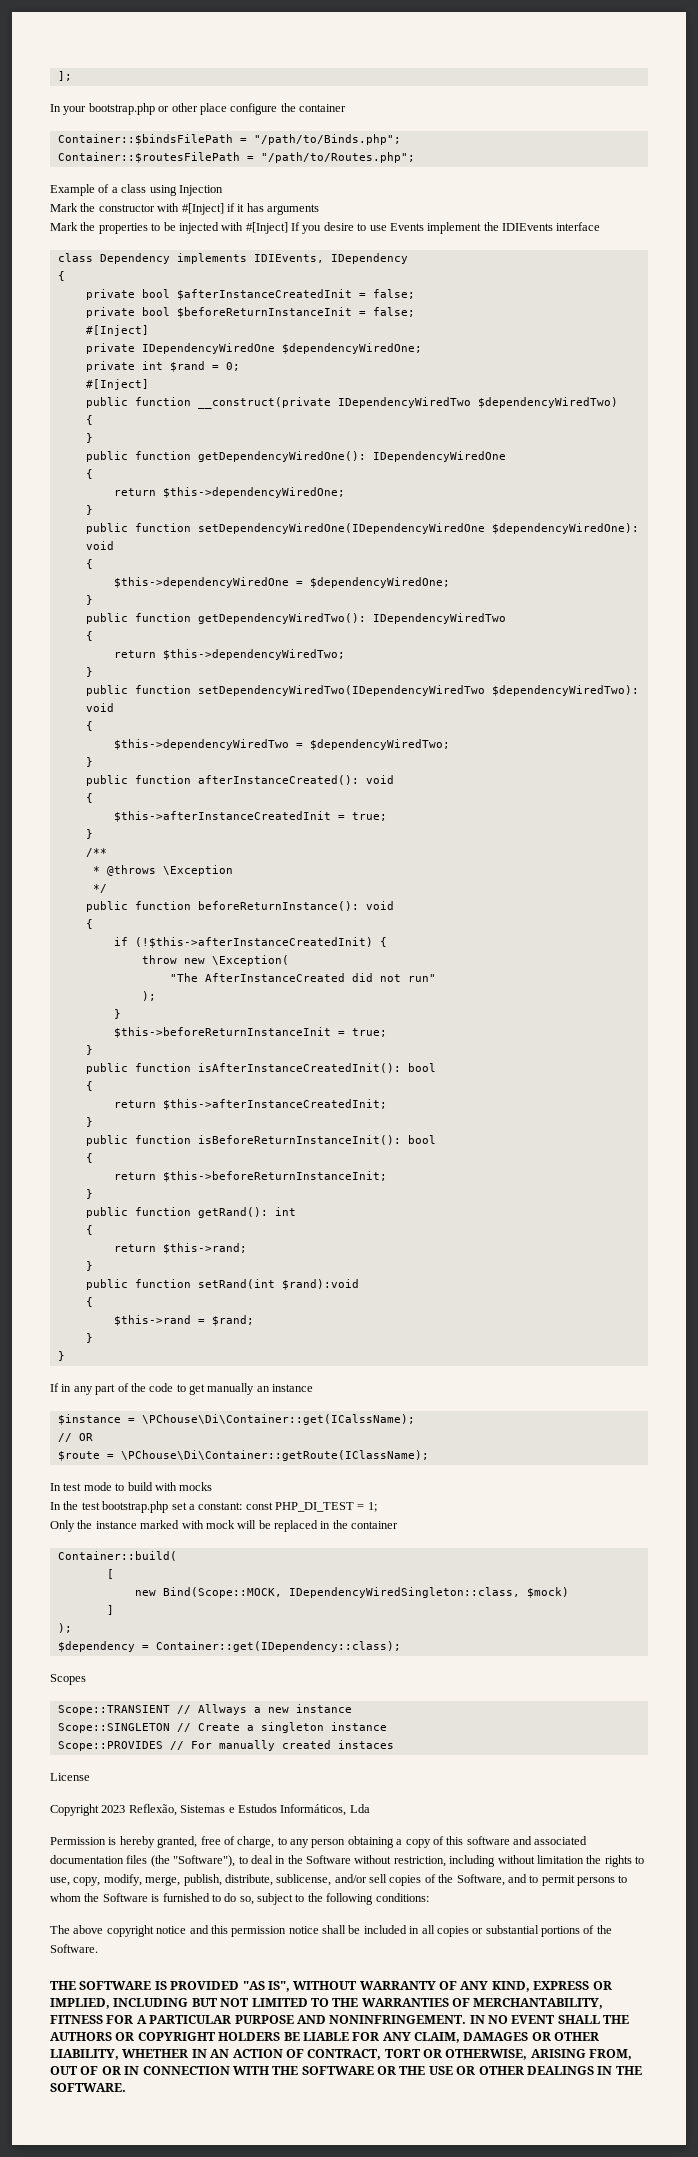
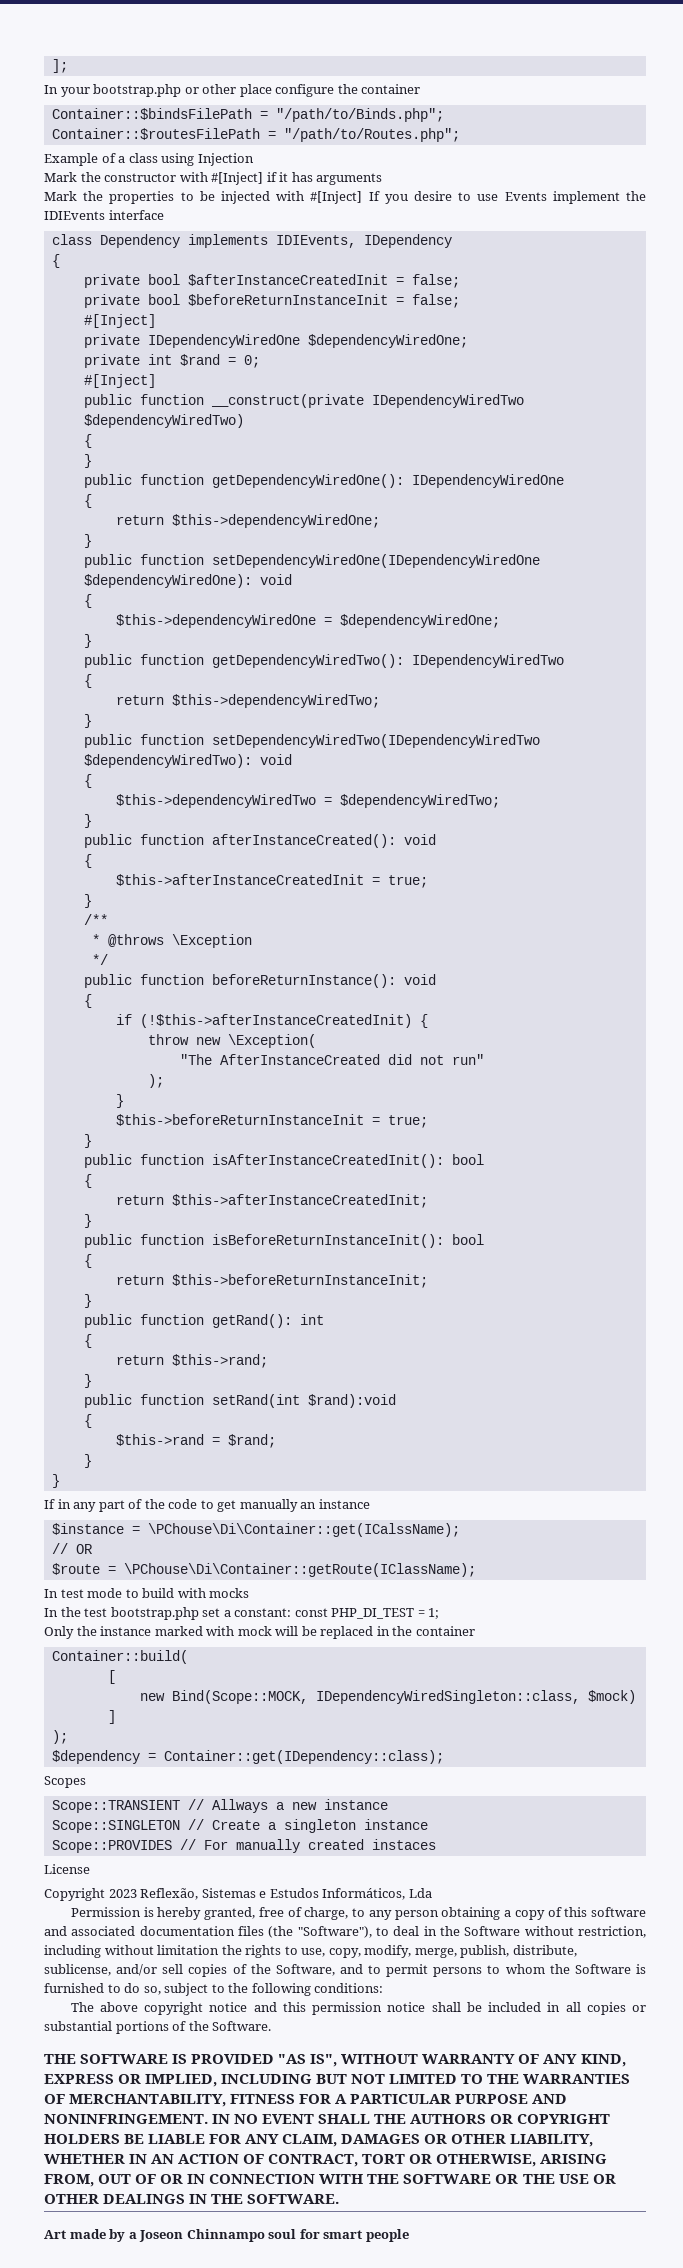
(126, 2087) none -> [44,2229,409,2242] // Art made by a Joseon Chinnampo soul for smart people

